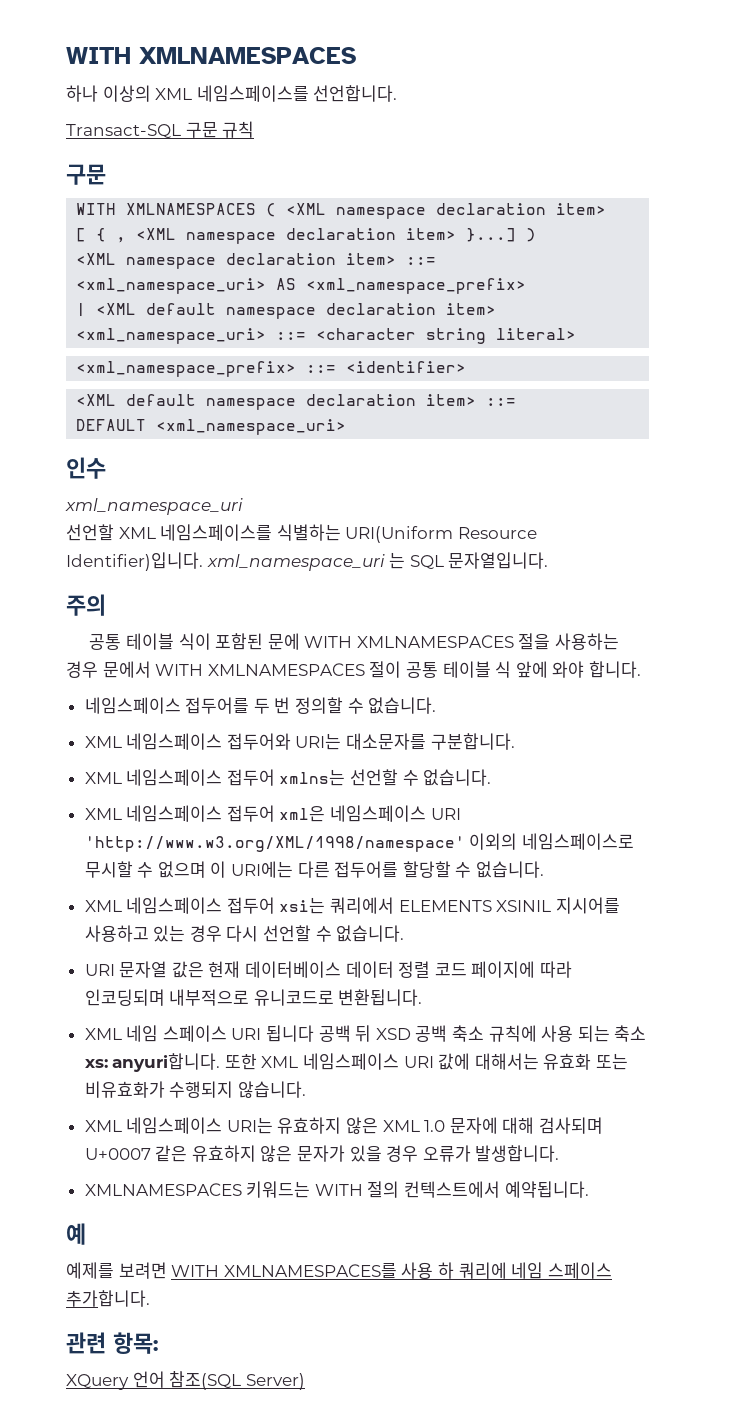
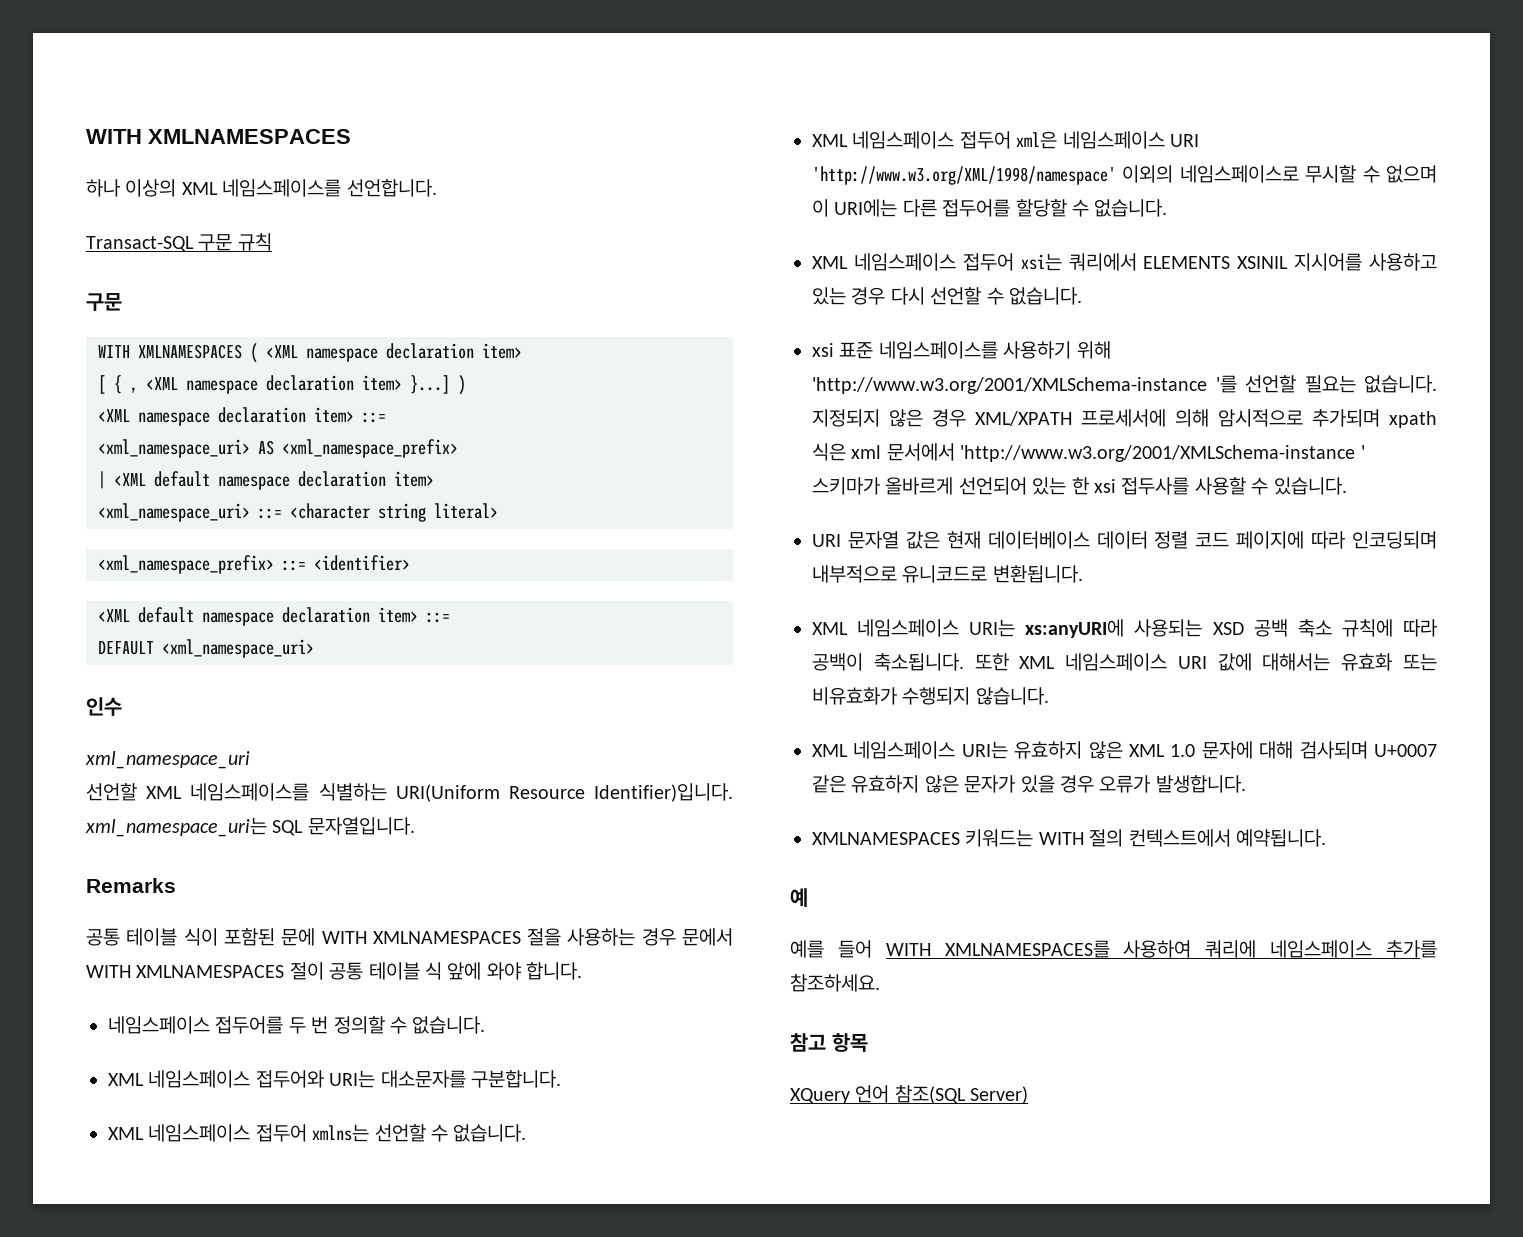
[206,552,406,571] xml_namespace_uri 는 -> [85,817,267,837] xml_namespace_uri는
[66,594,106,616] 주의 -> [86,878,176,893] Remarks
(405, 933) none -> [812,341,1111,359] [812,375,1437,394] [812,409,1437,428] [812,443,1365,462] [812,477,1347,495] // xsi 표준 네임스페이스를 사용하기 위해 'http://www.w3.org/2001/XMLSchema-instance '를 선언할 필요는 없습니다. 지정되지 않은 경우 XML/XPATH 프로세서에 의해 암시적으로 추가되며 xpath 식은 xml 문서에서 'http://www.w3.org/2001/XMLSchema-instance ' 스키마가 올바르게 선언되어 있는 한 xsi 접두사를 사용할 수 있습니다.
[126,1025,647,1042] [84,1053,221,1072] 네임 스페이스 URI 됩니다 공백 뒤 XSD 공백 축소 규칙에 사용 되는 축소 xs: anyuri합니다. -> [857,619,1438,638] [812,653,964,671] 네임스페이스 URI는 xs:anyURI에 사용되는 XSD 공백 축소 규칙에 따라 공백이 축소됩니다.
[66,1262,612,1279] [66,1290,150,1307] [66,1332,158,1354] 예제를 보려면 WITH XMLNAMESPACES를 사용 하 쿼리에 네임 스페이스 추가합니다. // 관련 항목: -> [790,940,1437,958] [790,974,880,992] [790,1033,868,1052] 예를 들어 WITH XMLNAMESPACES를 사용하여 쿼리에 네임스페이스 추가를 참조하세요. // 참고 항목

